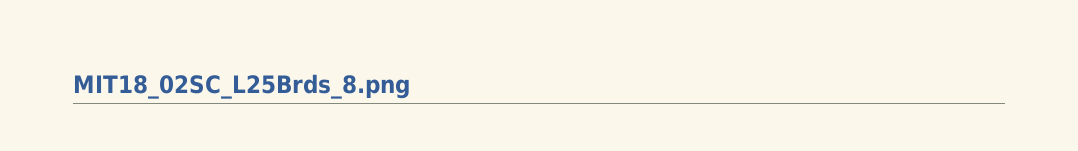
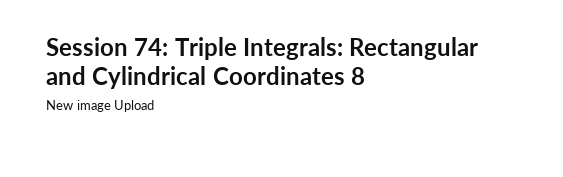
[73,74,410,99] MIT18_02SC_L25Brds_8.png -> [46,37,479,60] [46,66,366,89] [46,100,155,112] Session 74: Triple Integrals: Rectangular and Cylindrical Coordinates 8 // New image Upload

